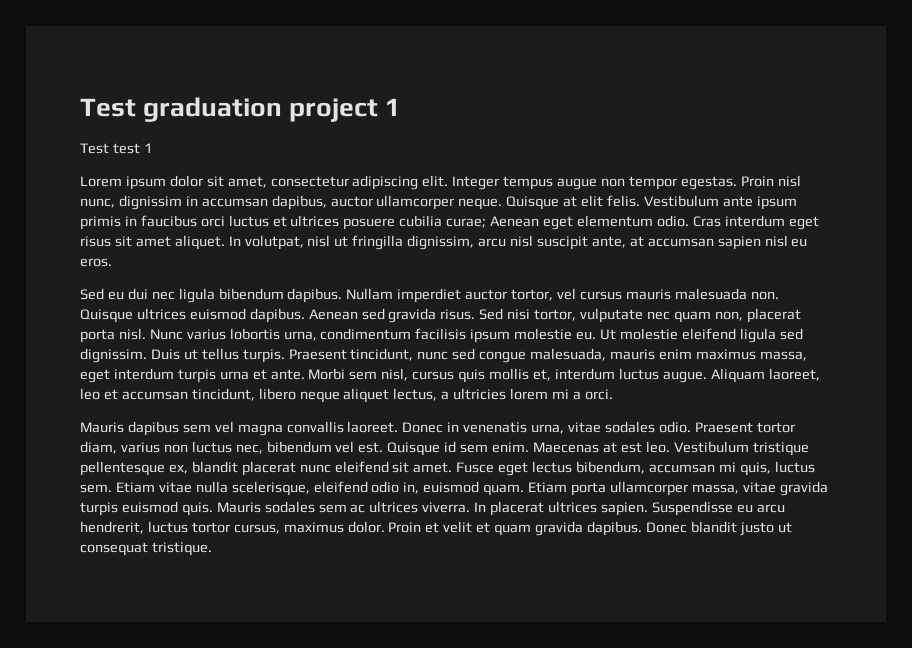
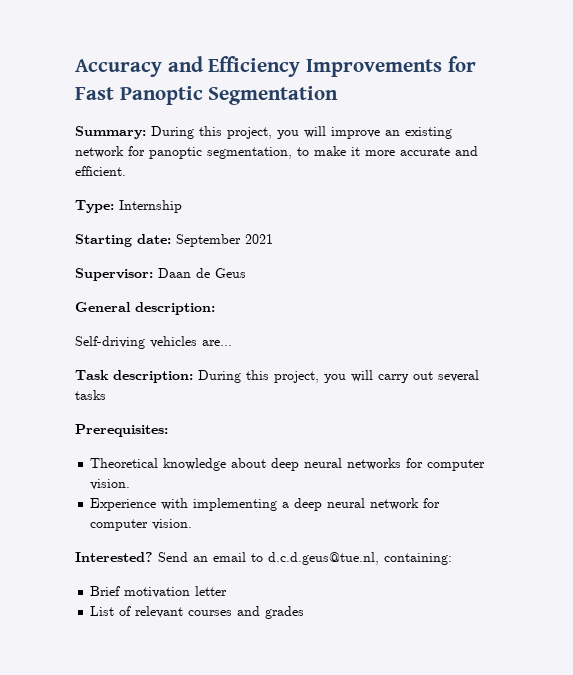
[80,97,401,122] [80,143,152,154] [80,175,801,190] [80,195,797,210] [80,215,819,230] [80,235,808,250] [80,258,112,267] [80,288,779,303] [80,308,801,323] [80,328,803,343] [80,348,807,363] [80,368,820,383] [80,388,613,403] [80,421,795,436] [80,441,809,456] [80,461,815,476] [80,481,828,496] [80,501,785,516] [80,521,792,536] [80,542,212,556] Test graduation project 1 // Test test 1 // Lorem ipsum dolor sit amet, consectetur adipiscing elit. Integer tempus augue non tempor egestas. Proin nisl nunc, dignissim in accumsan dapibus, auctor ullamcorper neque. Quisque at elit felis. Vestibulum ante ipsum primis in faucibus orci luctus et ultrices posuere cubilia curae; Aenean eget elementum odio. Cras interdum eget risus sit amet aliquet. In volutpat, nisl ut fringilla dignissim, arcu nisl suscipit ante, at accumsan sapien nisl eu eros. // Sed eu dui nec ligula bibendum dapibus. Nullam imperdiet auctor tortor, vel cursus mauris malesuada non. Quisque ultrices euismod dapibus. Aenean sed gravida risus. Sed nisi tortor, vulputate nec quam non, placerat porta nisl. Nunc varius lobortis urna, condimentum facilisis ipsum molestie eu. Ut molestie eleifend ligula sed dignissim. Duis ut tellus turpis. Praesent tincidunt, nunc sed congue malesuada, mauris enim maximus massa, eget interdum turpis urna et ante. Morbi sem nisl, cursus quis mollis et, interdum luctus augue. Aliquam laoreet, leo et accumsan tincidunt, libero neque aliquet lectus, a ultricies lorem mi a orci. // Mauris dapibus sem vel magna convallis laoreet. Donec in venenatis urna, vitae sodales odio. Praesent tortor diam, varius non luctus nec, bibendum vel est. Quisque id sem enim. Maecenas at est leo. Vestibulum tristique pellentesque ex, blandit placerat nunc eleifend sit amet. Fusce eget lectus bibendum, accumsan mi quis, luctus sem. Etiam vitae nulla scelerisque, eleifend odio in, euismod quam. Etiam porta ullamcorper massa, vitae gravida turpis euismod quis. Mauris sodales sem ac ultrices viverra. In placerat ultrices sapien. Suspendisse eu arcu hendrerit, luctus tortor cursus, maximus dolor. Proin et velit et quam gravida dapibus. Donec blandit justo ut consequat tristique. -> [75,56,476,77] [75,86,339,105] [75,126,452,139] [75,146,478,159] [75,166,126,176] [75,200,182,213] [75,234,273,247] [75,268,246,281] [75,302,215,315] [75,336,232,349] [75,370,479,383] [75,390,106,400] [75,424,168,437] [90,458,486,471] [90,479,131,490] [90,498,441,511] [90,519,193,531] [75,552,452,565] [90,586,228,598] [90,606,305,619] Accuracy and Efficiency Improvements for Fast Panoptic Segmentation // Summary: During this project, you will improve an existing network for panoptic segmentation, to make it more accurate and efficient. // Type: Internship // Starting date: September 2021 // Supervisor: Daan de Geus // General description: // Self-driving vehicles are... // Task description: During this project, you will carry out several tasks // Prerequisites: // Theoretical knowledge about deep neural networks for computer vision. // Experience with implementing a deep neural network for computer vision. // Interested? Send an email to d.c.d.geus@tue.nl, containing: // Brief motivation letter // List of relevant courses and grades

